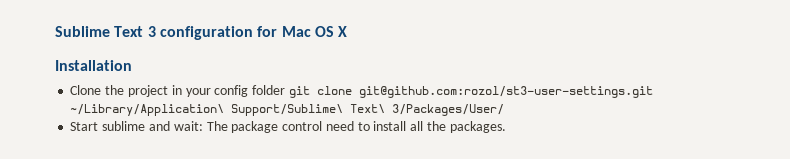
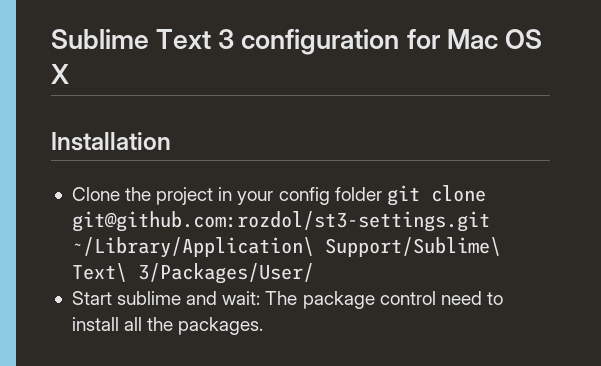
[358,86,653,98] git@github.com:rozol/st3-user-settings.git -> [71,211,490,232] git@github.com:rozdol/st3-settings.git

